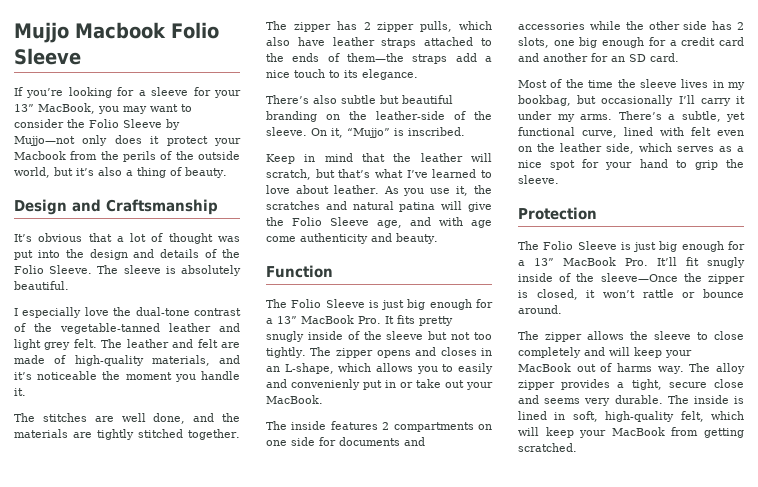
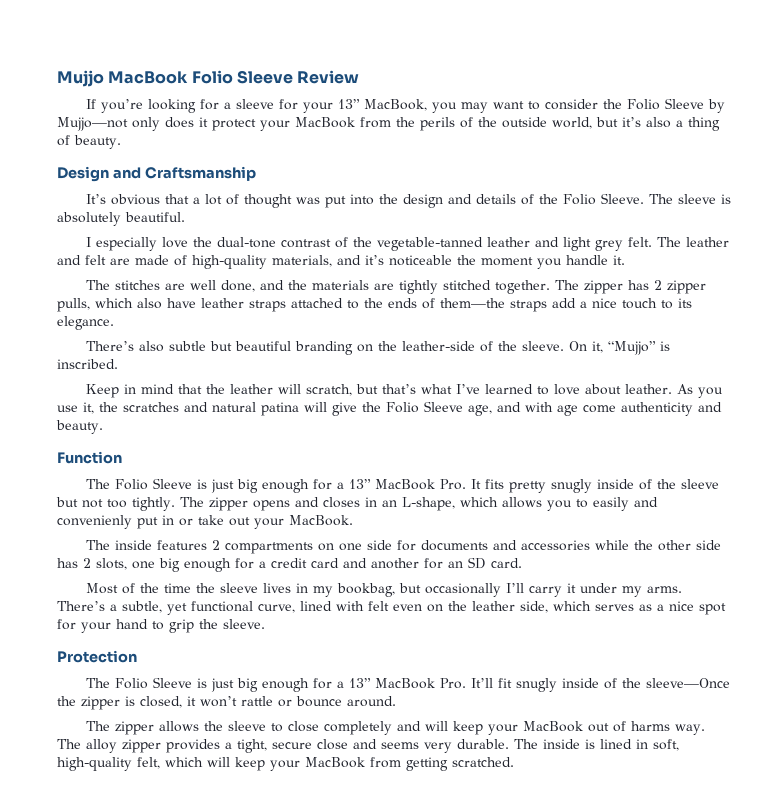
[75,22,219,39] [14,48,81,65] Macbook Folio Sleeve -> [108,70,360,84] MacBook Folio Sleeve Review
[14,151,66,160] Macbook -> [295,117,355,128] MacBook

